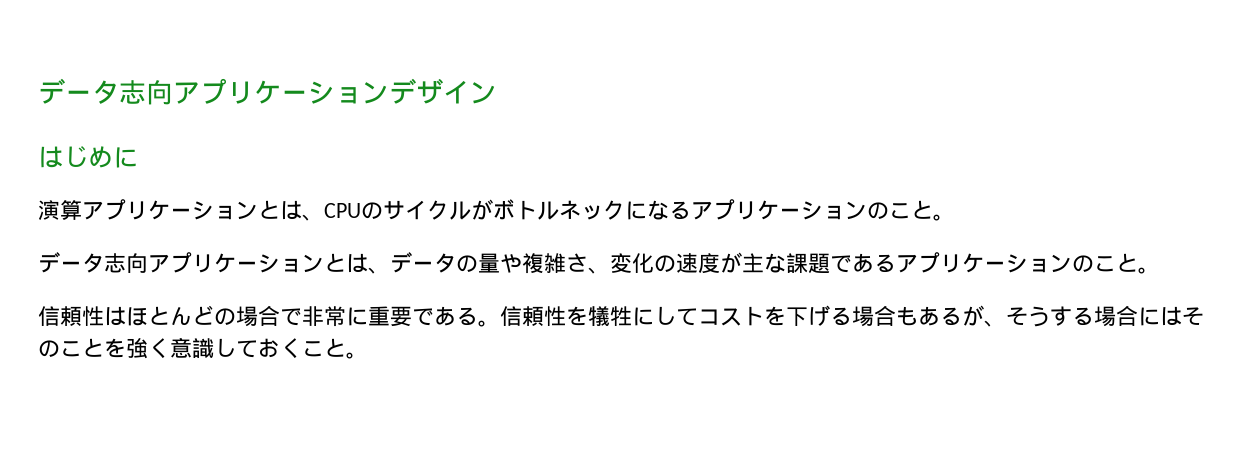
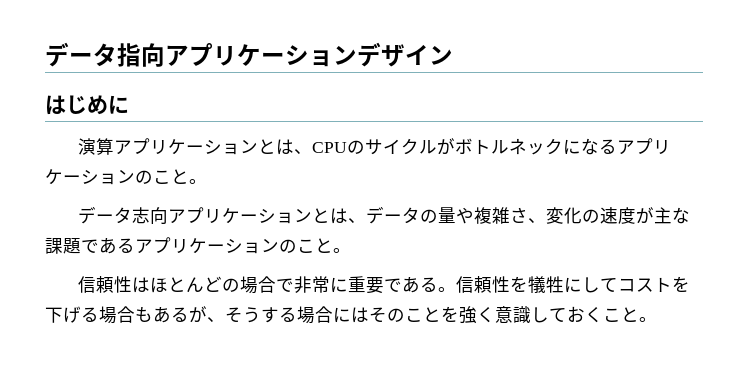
[38,78,146,104] データ志 -> [45,42,141,67] データ指

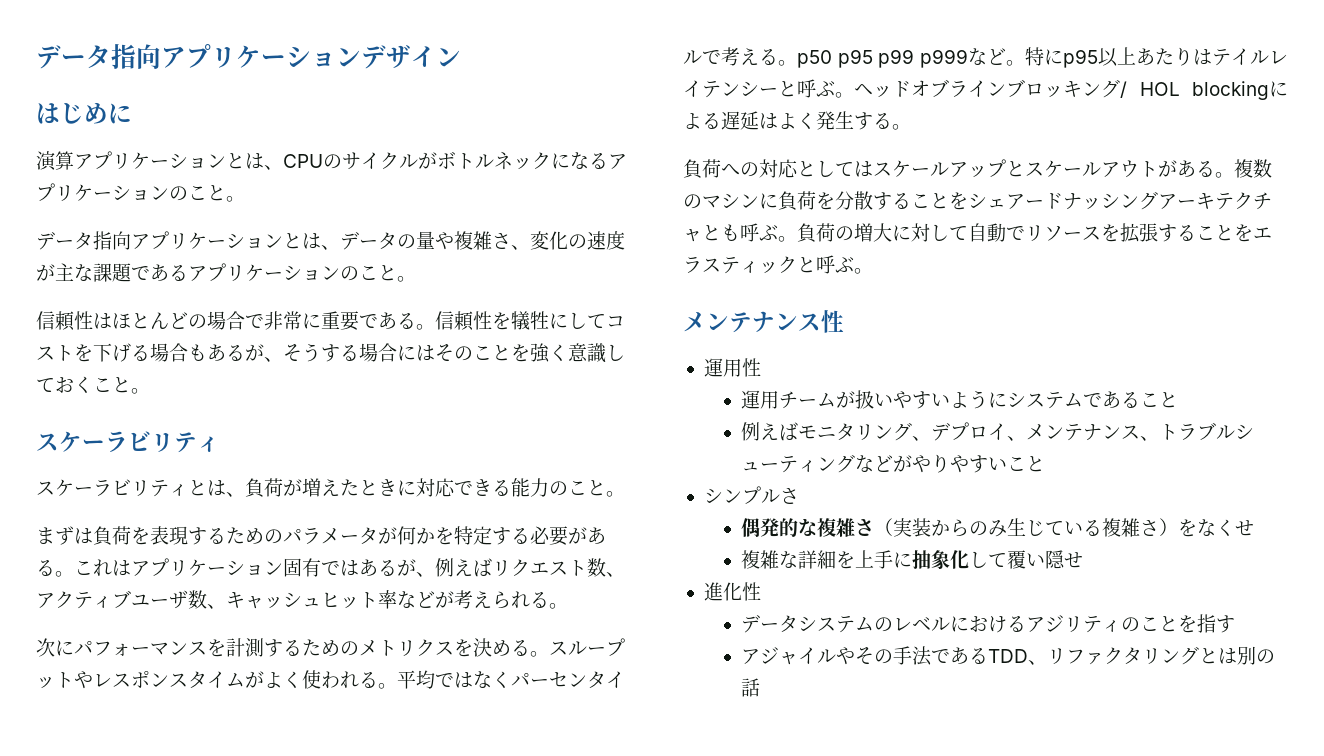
[131,207,150,224] 志 -> [93,231,112,250] 指
(657, 319) none -> [36,431,220,453] [36,478,625,498] [36,526,606,546] [36,558,625,577] [36,590,568,609] [36,638,625,657] [36,670,625,689] [683,47,1288,68] [683,79,1288,100] [683,111,911,130] [683,159,1272,179] [683,191,1272,211] [683,223,1272,243] [683,255,873,274] [683,310,844,333] [703,358,761,377] [741,390,1179,409] [741,422,1255,441] [741,454,1046,473] [703,486,799,504] [741,518,1255,537] [741,550,1084,569] [703,582,761,601] [741,614,1236,633] [741,646,1276,666] [741,678,761,697] // スケーラビリティ // スケーラビリティとは、負荷が増えたときに対応できる能力のこと。 // まずは負荷を表現するためのパラメータが何かを特定する必要がある。これはアプリケーション固有ではあるが、例えばリクエスト数、アクティブユーザ数、キャッシュヒット率などが考えられる。 // 次にパフォーマンスを計測するためのメトリクスを決める。スループットやレスポンスタイムがよく使われる。平均ではなくパーセンタイルで考える。p50 p95 p99 p999など。特にp95以上あたりはテイルレイテンシーと呼ぶ。ヘッドオブラインブロッキング/ HOL blockingによる遅延はよく発生する。 // 負荷への対応としてはスケールアップとスケールアウトがある。複数のマシンに負荷を分散することをシェアードナッシングアーキテクチャとも呼ぶ。負荷の増大に対して自動でリソースを拡張することをエラスティックと呼ぶ。 // メンテナンス性 // 運用性 // 運用チームが扱いやすいようにシステムであること // 例えばモニタリング、デプロイ、メンテナンス、トラブルシューティングなどがやりやすいこと // シンプルさ // 偶発的な複雑さ（実装からのみ生じている複雑さ）をなくせ // 複雑な詳細を上手に抽象化して覆い隠せ // 進化性 // データシステムのレベルにおけるアジリティのことを指す // アジャイルやその手法であるTDD、リファクタリングとは別の話

